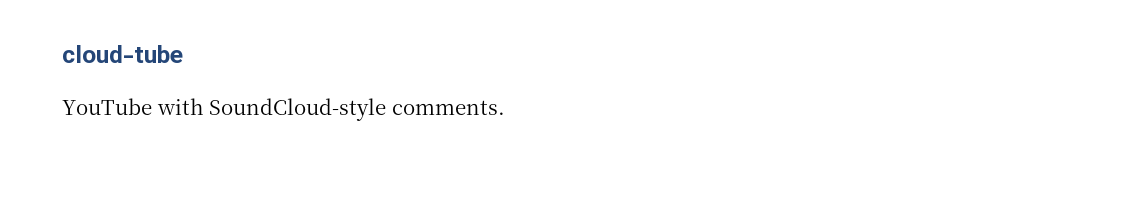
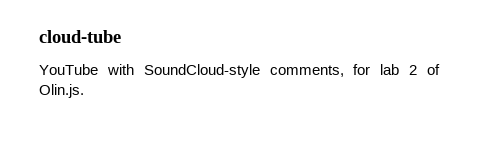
[391,100,505,115] comments. -> [269,64,440,77] [39,84,84,98] comments, for lab 2 of Olin.js.

